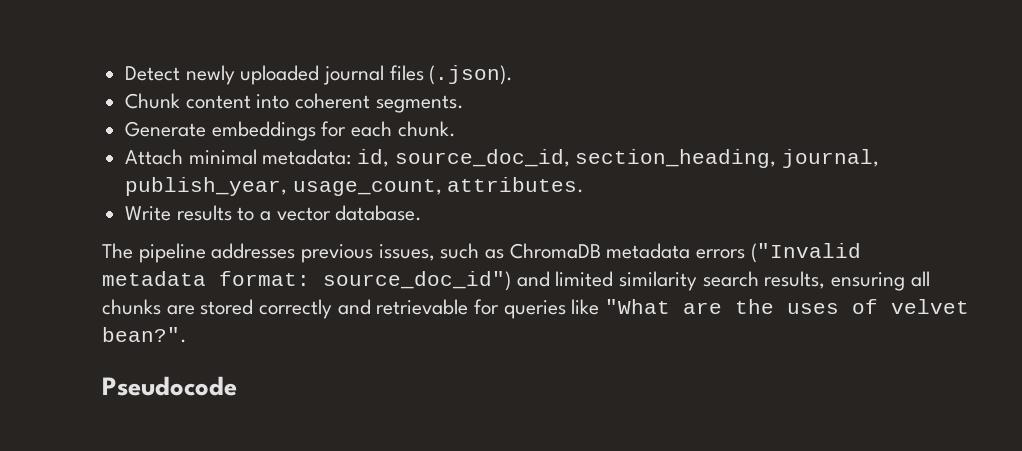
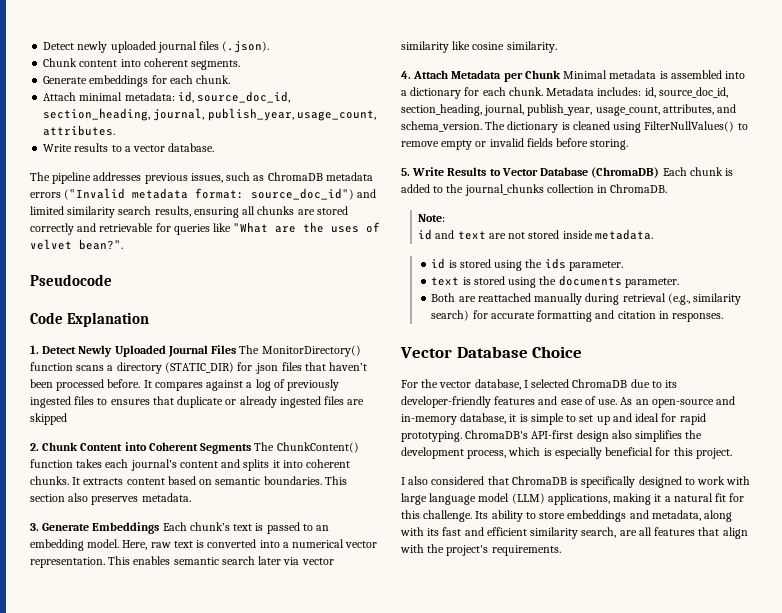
(237, 386) none -> [30,312,150,327] [30,345,361,357] [30,362,368,374] [30,379,340,391] [30,396,365,408] [30,413,67,425] [30,442,359,454] [30,459,351,471] [30,476,347,485] [30,493,191,505] [30,522,330,534] [30,539,378,551] [30,556,334,568] [401,41,557,53] [401,70,746,82] [401,87,728,99] [401,104,737,116] [401,121,748,133] [401,138,629,150] [401,167,734,178] [401,184,668,196] [418,214,446,222] [418,229,653,240] [431,258,623,271] [431,275,679,288] [431,293,742,305] [431,310,724,322] [400,346,583,358] [401,379,678,390] [401,396,736,408] [401,413,706,425] [401,430,703,442] [401,447,732,459] [401,476,751,488] [401,493,745,505] [401,510,733,522] [400,527,748,539] [400,544,561,556] // Code Explanation // 1. Detect Newly Uploaded Journal Files The MonitorDirectory() function scans a directory (STATIC_DIR) for .json files that haven’t been processed before. It compares against a log of previously ingested files to ensures that duplicate or already ingested files are skipped // 2. Chunk Content into Coherent Segments The ChunkContent() function takes each journal's content and splits it into coherent chunks. It extracts content based on semantic boundaries. This section also preserves metadata. // 3. Generate Embeddings Each chunk’s text is passed to an embedding model. Here, raw text is converted into a numerical vector representation. This enables semantic search later via vector similarity like cosine similarity. // 4. Attach Metadata per Chunk Minimal metadata is assembled into a dictionary for each chunk. Metadata includes: id, source_doc_id, section_heading, journal, publish_year, usage_count, attributes, and schema_version. The dictionary is cleaned using FilterNullValues() to remove empty or invalid fields before storing. // 5. Write Results to Vector Database (ChromaDB) Each chunk is added to the journal_chunks collection in ChromaDB. // Note: // id and text are not stored inside metadata. // id is stored using the ids parameter. // text is stored using the documents parameter. // Both are reattached manually during retrieval (e.g., similarity search) for accurate formatting and citation in responses. // Vector Database Choice // For the vector database, I selected ChromaDB due to its developer-friendly features and ease of use. As an open-source and in-memory database, it is simple to set up and ideal for rapid prototyping. ChromaDB's API-first design also simplifies the development process, which is especially beneficial for this project. // I also considered that ChromaDB is specifically designed to work with large language model (LLM) applications, making it a natural fit for this challenge. Its ability to store embeddings and metadata, along with its fast and efficient similarity search, are all features that align with the project's requirements.

